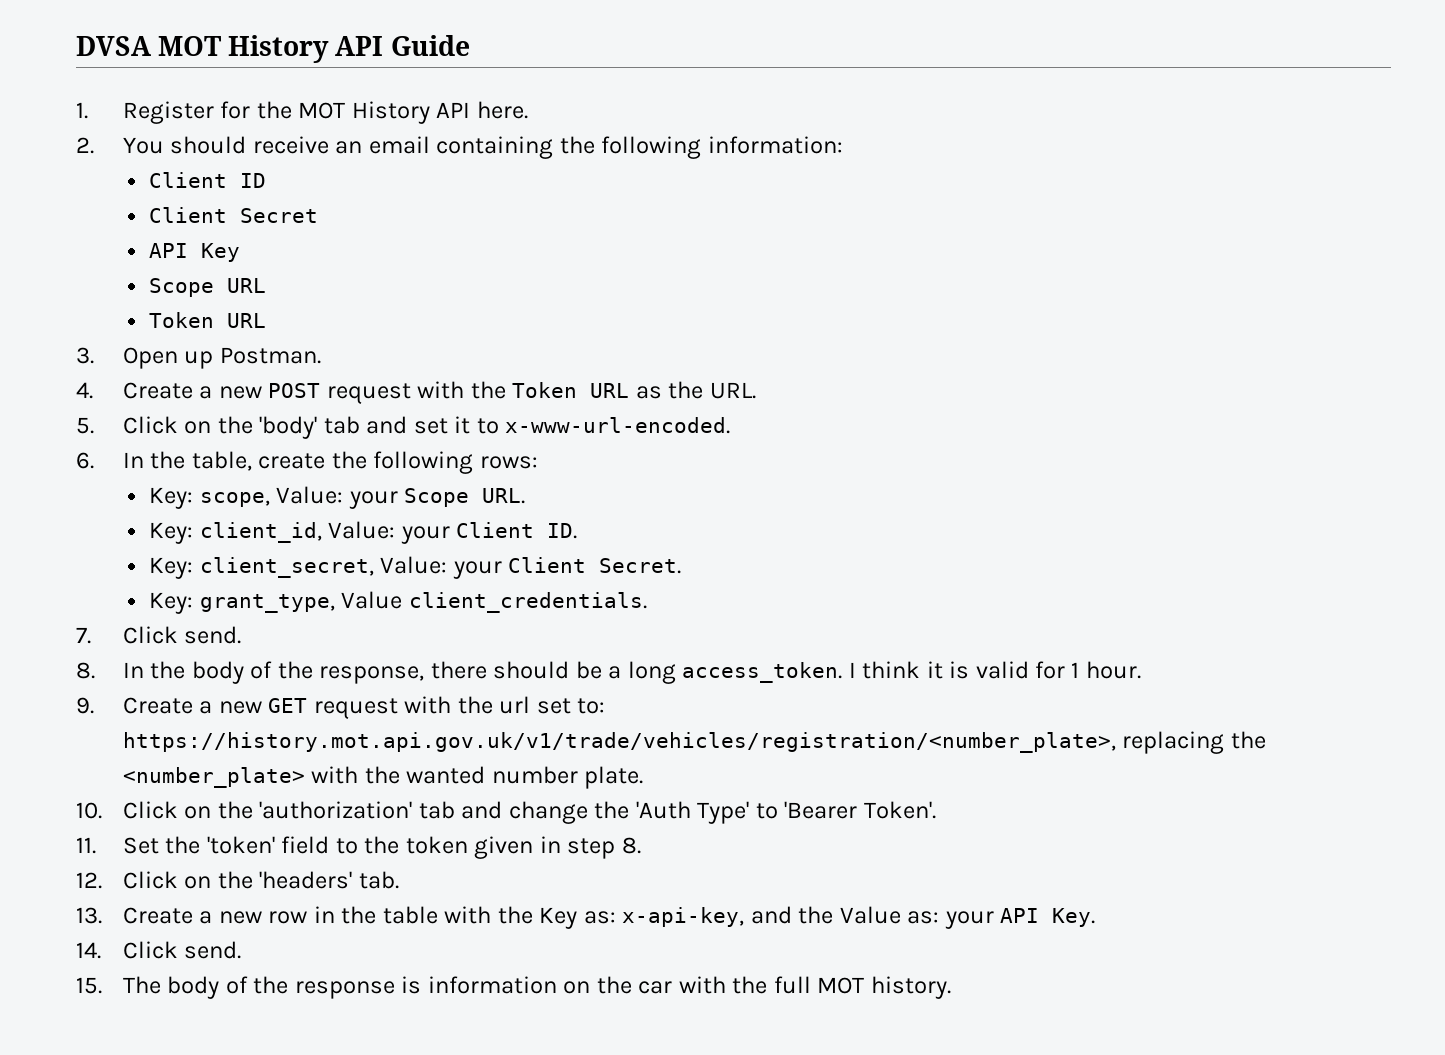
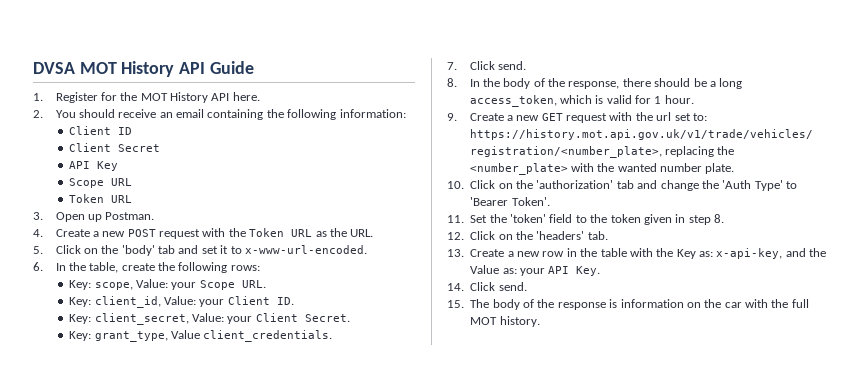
[682,661,943,683] access_token. I think it -> [469,95,592,107] access_token, which

